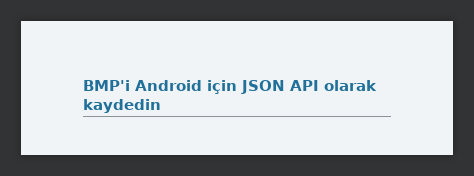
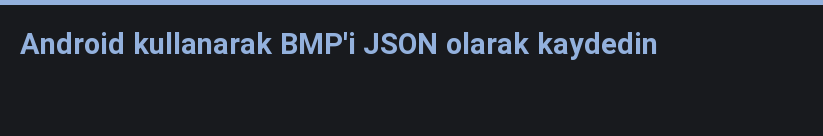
[83,80,319,94] BMP'i Android için JSON API -> [20,32,439,54] Android kullanarak BMP'i JSON

